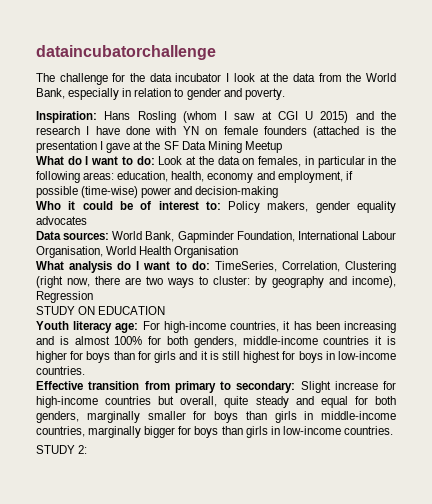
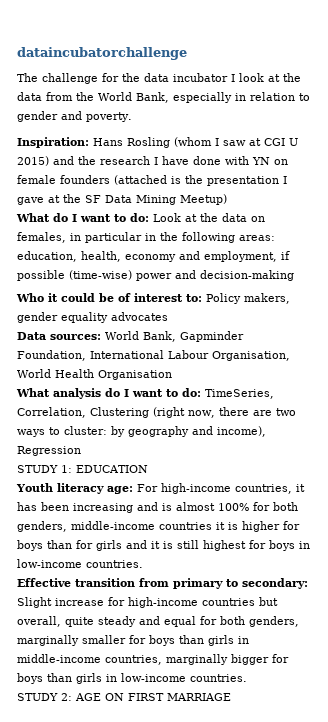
[244,141,282,153] Meetup -> [180,194,227,205] Meetup)
[78,306,96,315] ON -> [61,465,72,473] 1:
(88, 449) none -> [75,693,231,701] AGE ON FIRST MARRIAGE

